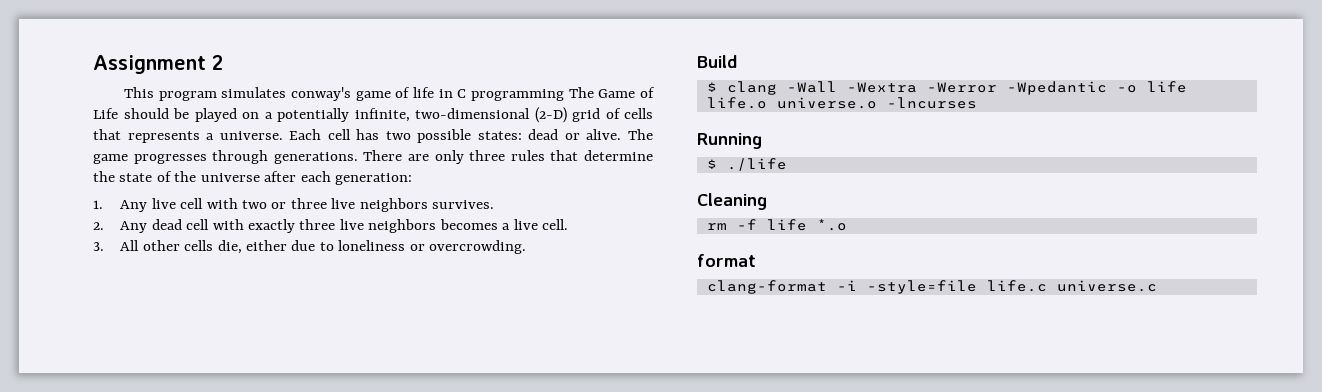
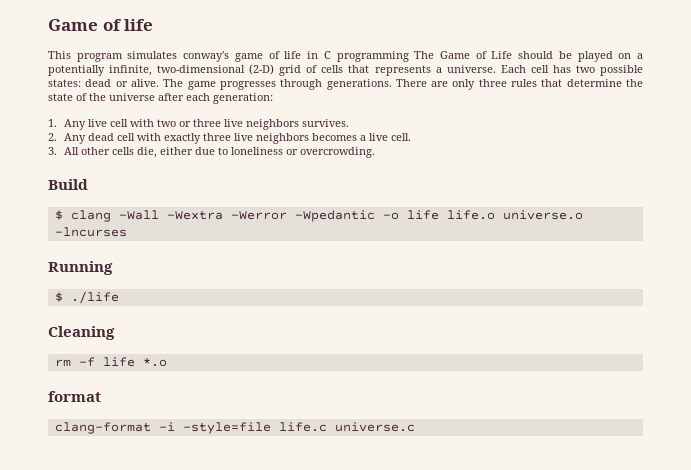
[93,55,223,74] Assignment 2 -> [48,19,154,31] Game of life

